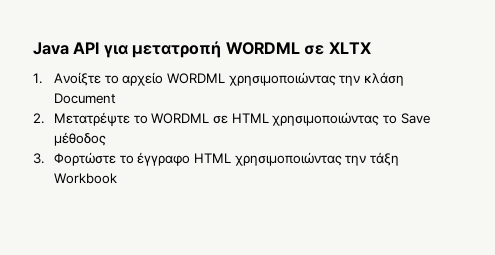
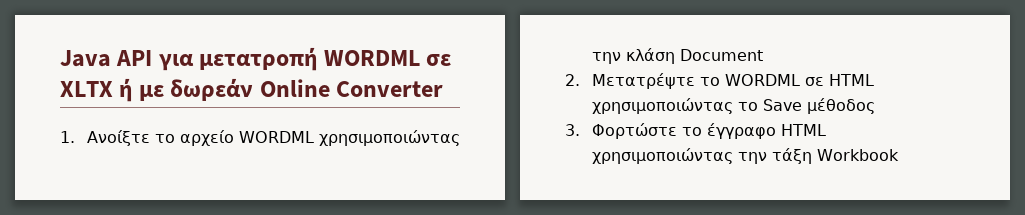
(371, 48) none -> [119,78,444,102] ή με δωρεάν Online Converter

